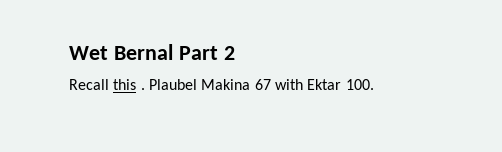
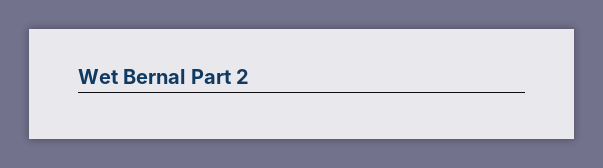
[69,79,374,90] // Recall this . Plaubel Makina 67 with Ektar 100. -> (250, 76) none

